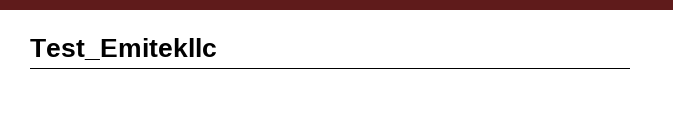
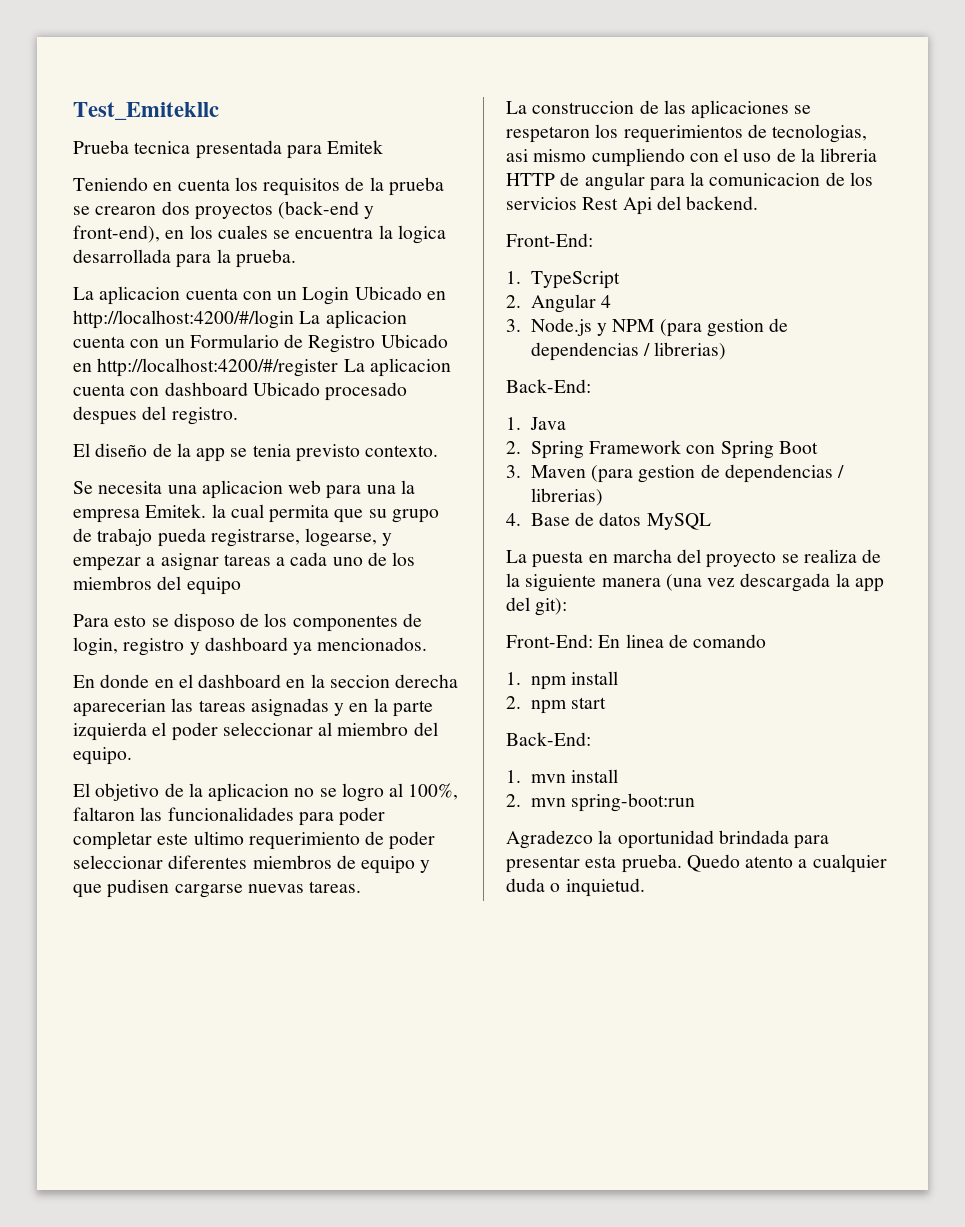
(217, 49) none -> [73,140,384,159] [73,177,444,196] [73,201,375,220] [73,225,446,244] [73,249,296,268] [73,286,446,305] [73,310,407,329] [73,334,448,353] [73,358,451,377] [73,382,408,401] [73,406,238,425] [73,443,439,462] [73,480,415,499] [73,504,439,523] [73,528,393,547] [73,552,416,571] [73,576,241,595] [73,613,422,632] [73,637,428,656] [73,674,459,688] [73,698,433,717] [73,722,438,741] [73,747,132,765] [73,783,459,802] [73,807,386,826] [73,831,436,850] [73,855,431,874] [73,879,362,898] [506,100,812,119] [506,124,868,143] [506,148,878,167] [506,172,873,191] [506,196,759,215] [506,233,593,247] [506,271,620,289] [506,294,612,313] [506,318,789,337] [530,342,727,361] [506,379,591,393] [506,417,566,430] [506,440,818,459] [506,464,845,483] [530,488,603,506] [506,512,711,530] [506,549,882,568] [506,573,884,592] [506,597,568,616] [506,634,767,648] [506,671,619,690] [506,696,607,714] [506,732,591,746] [506,769,619,783] [506,793,696,812] [506,830,830,849] [506,854,887,873] [506,878,645,897] // Prueba tecnica presentada para Emitek // Teniendo en cuenta los requisitos de la prueba se crearon dos proyectos (back-end y front-end), en los cuales se encuentra la logica desarrollada para la prueba. // La aplicacion cuenta con un Login Ubicado en http://localhost:4200/#/login La aplicacion cuenta con un Formulario de Registro Ubicado en http://localhost:4200/#/register La aplicacion cuenta con dashboard Ubicado procesado despues del registro. // El diseño de la app se tenia previsto contexto. // Se necesita una aplicacion web para una la empresa Emitek. la cual permita que su grupo de trabajo pueda registrarse, logearse, y empezar a asignar tareas a cada uno de los miembros del equipo // Para esto se disposo de los componentes de login, registro y dashboard ya mencionados. // En donde en el dashboard en la seccion derecha aparecerian las tareas asignadas y en la parte izquierda el poder seleccionar al miembro del equipo. // El objetivo de la aplicacion no se logro al 100%, faltaron las funcionalidades para poder completar este ultimo requerimiento de poder seleccionar diferentes miembros de equipo y que pudisen cargarse nuevas tareas. // La construccion de las aplicaciones se respetaron los requerimientos de tecnologias, asi mismo cumpliendo con el uso de la libreria HTTP de angular para la comunicacion de los servicios Rest Api del backend. // Front-End: // 1. TypeScript // 2. Angular 4 // 3. Node.js y NPM (para gestion de dependencias / librerias) // Back-End: // 1. Java // 2. Spring Framework con Spring Boot // 3. Maven (para gestion de dependencias / librerias) // 4. Base de datos MySQL // La puesta en marcha del proyecto se realiza de la siguiente manera (una vez descargada la app del git): // Front-End: En linea de comando // 1. npm install // 2. npm start // Back-End: // 1. mvn install // 2. mvn spring-boot:run // Agradezco la oportunidad brindada para presentar esta prueba. Quedo atento a cualquier duda o inquietud.

